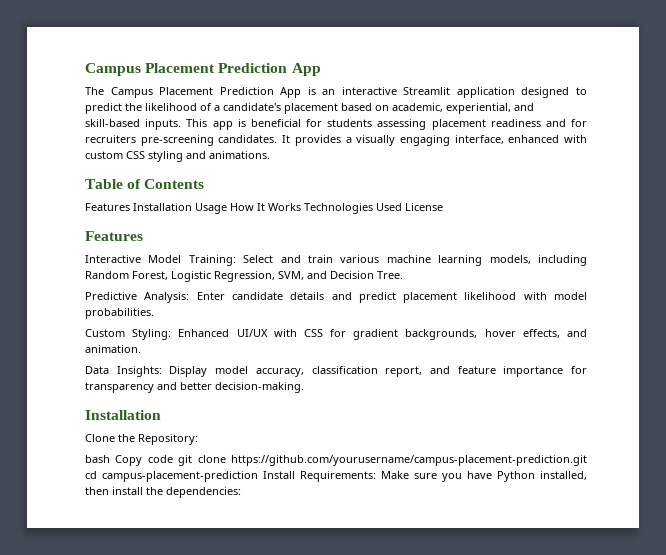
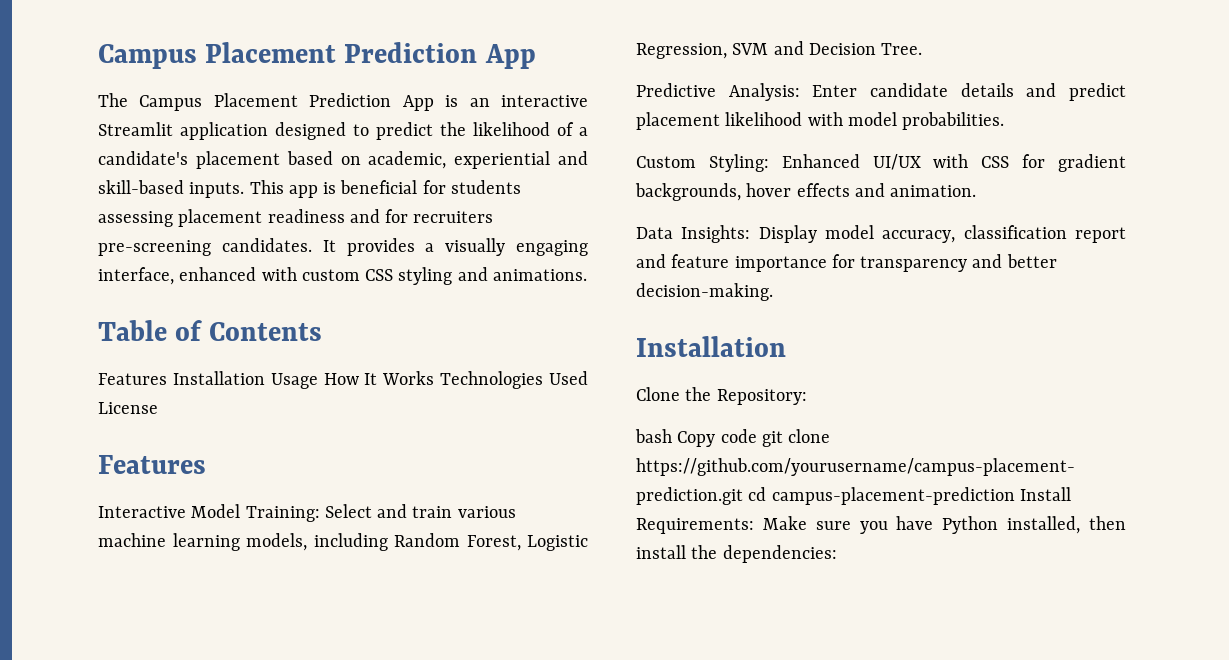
[446,103,511,114] experiential, -> [454,151,551,169] experiential
[278,271,304,280] SVM, -> [732,43,769,55] SVM
[522,329,560,338] effects, -> [796,183,850,197] effects
[385,366,423,377] report, -> [1075,227,1126,243] report

